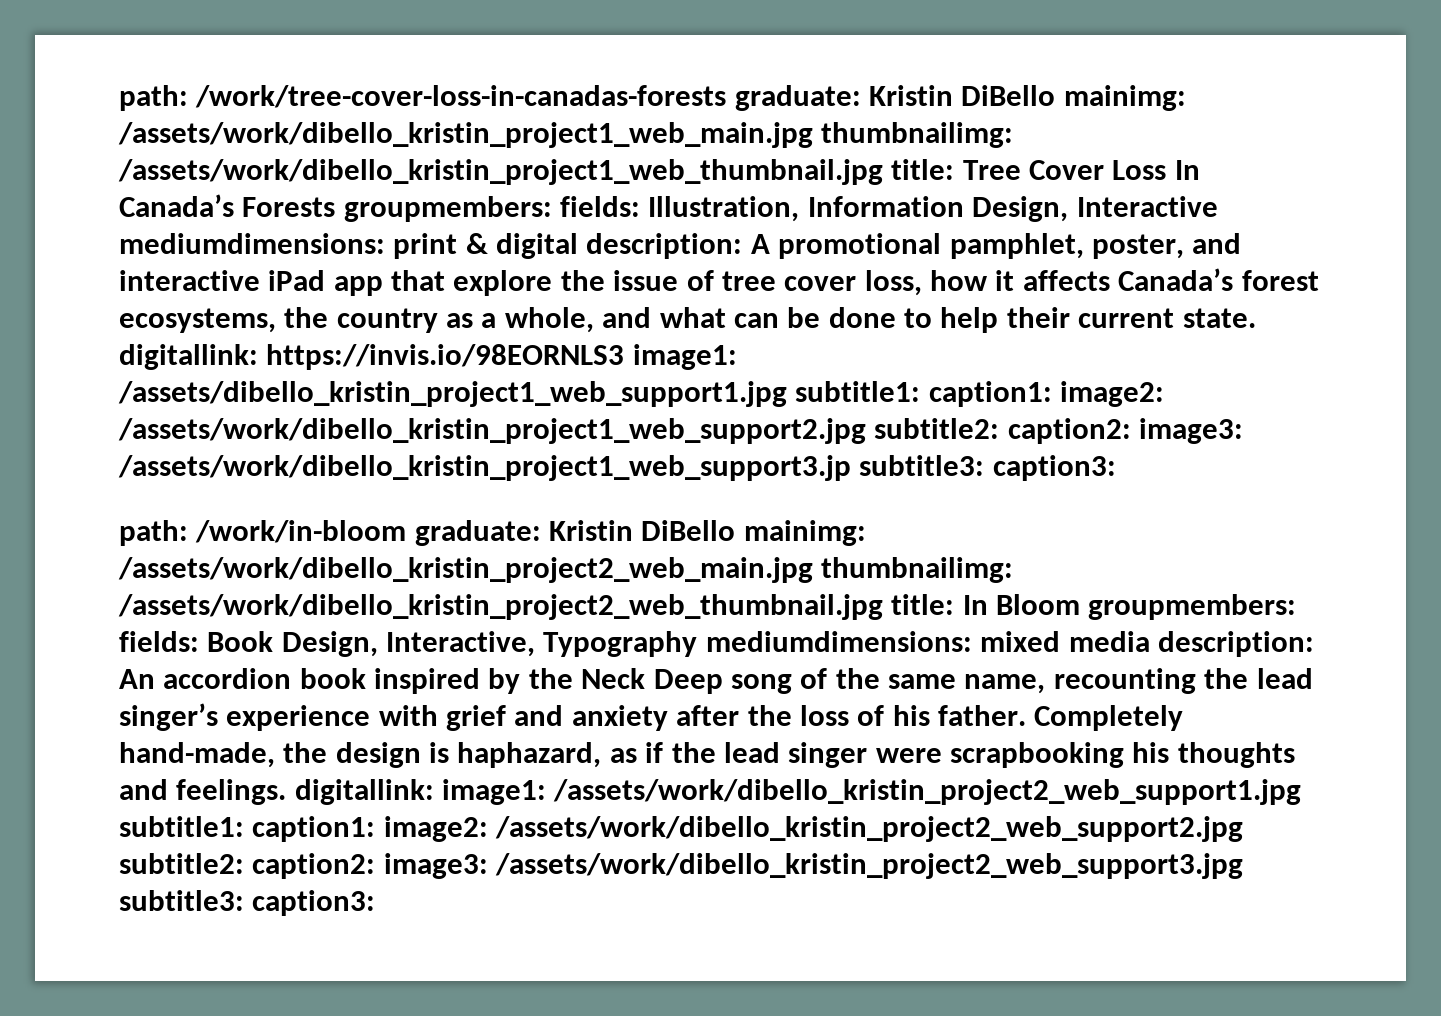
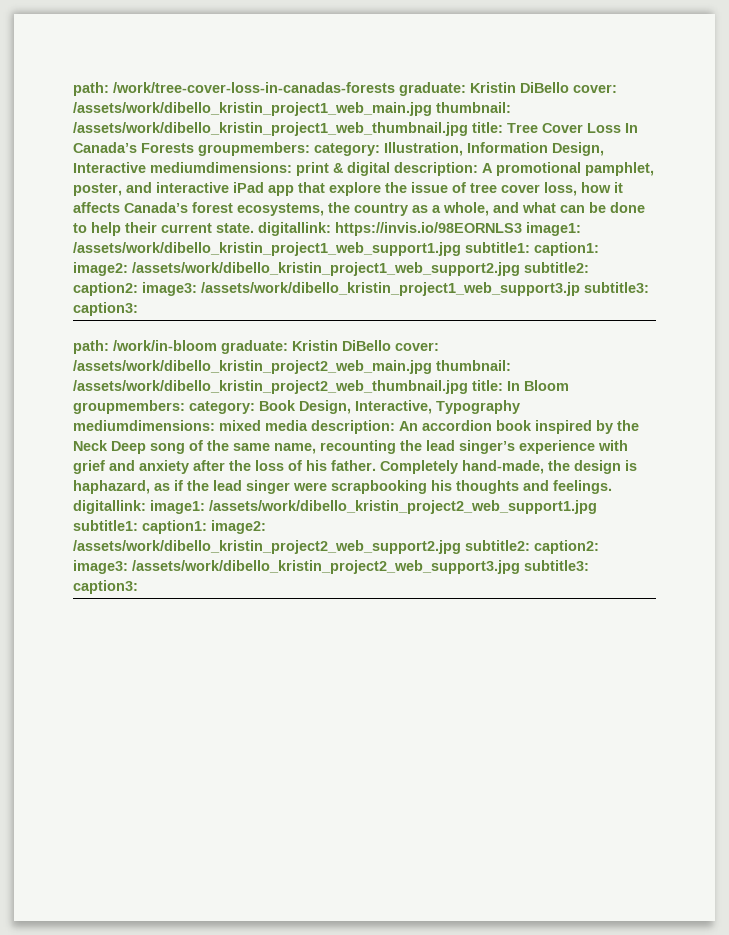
[1063,85,1186,111] [118,122,1014,148] mainimg: /assets/work/dibello_kristin_project1_web_main.jpg thumbnailimg: -> [573,84,617,93] [73,102,511,116] cover: /assets/work/dibello_kristin_project1_web_main.jpg thumbnail:
[560,196,641,217] fields: -> [314,143,380,156] category:
[118,381,787,407] /assets/dibello_kristin_project1_web_support1.jpg -> [73,242,461,256] /assets/work/dibello_kristin_project1_web_support1.jpg
[743,520,866,546] [118,557,1014,583] mainimg: /assets/work/dibello_kristin_project2_web_main.jpg thumbnailimg: -> [395,342,439,351] [73,360,511,374] cover: /assets/work/dibello_kristin_project2_web_main.jpg thumbnail:
[119,631,199,652] fields: -> [189,401,255,414] category:

